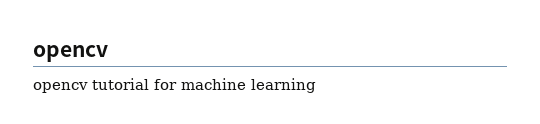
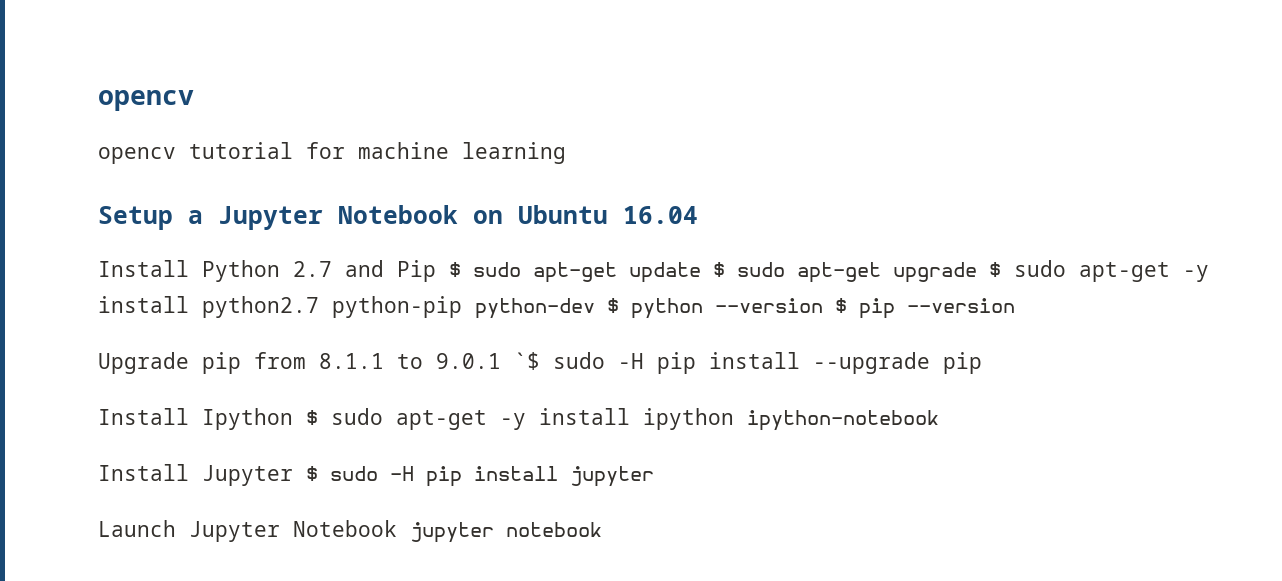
(316, 85) none -> [98,205,698,230] [98,260,1209,283] [98,296,1015,319] [98,352,982,374] [98,408,939,431] [98,464,654,487] [98,520,602,543] // Setup a Jupyter Notebook on Ubuntu 16.04 // Install Python 2.7 and Pip $ sudo apt-get update $ sudo apt-get upgrade $ sudo apt-get -y install python2.7 python-pip python-dev $ python --version $ pip --version // Upgrade pip from 8.1.1 to 9.0.1 `$ sudo -H pip install --upgrade pip // Install Ipython $ sudo apt-get -y install ipython ipython-notebook // Install Jupyter $ sudo -H pip install jupyter // Launch Jupyter Notebook jupyter notebook

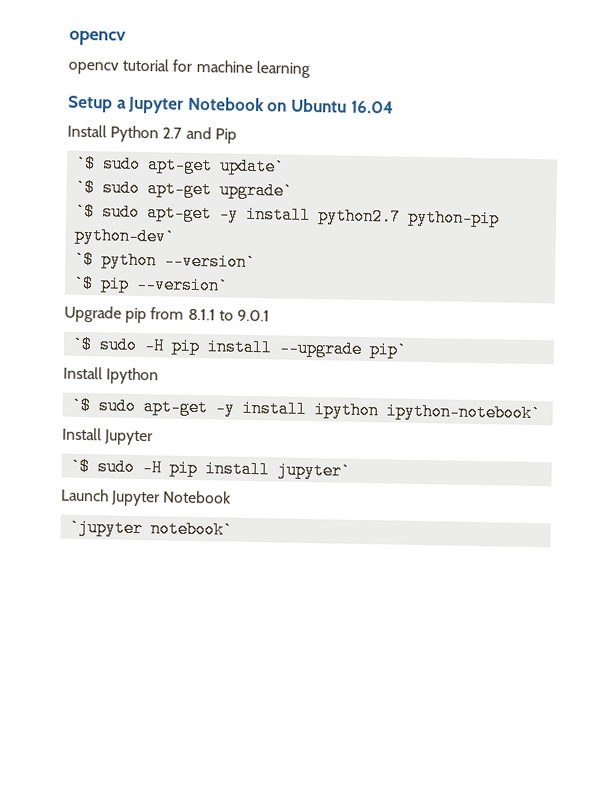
[449,262,1001,283] $ sudo apt-get update $ sudo apt-get upgrade $ -> [75,154,286,176] [75,178,294,200] [75,202,96,221] // `$ sudo apt-get update` // `$ sudo apt-get upgrade` // `$
[475,298,1015,319] python-dev $ python --version $ pip --version -> [74,226,176,246] [74,250,257,272] [73,274,230,295] python-dev` // `$ python --version` // `$ pip --version`
(501, 361) none -> (270, 315) //
[943,352,982,374] pip -> [369,341,408,359] pip`
[306,410,318,425] $ -> [71,396,92,415] // `$
[747,410,939,431] ipython-notebook -> [386,402,542,423] ipython-notebook`
[306,466,654,487] $ sudo -H pip install jupyter -> [70,457,352,480] // `$ sudo -H pip install jupyter`
[410,522,602,543] jupyter notebook -> [69,518,234,539] // `jupyter notebook`

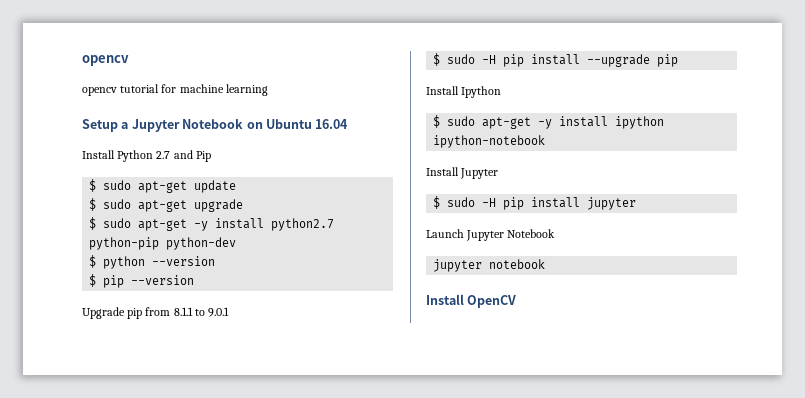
[75,154,286,176] [75,178,294,200] [75,202,96,221] `$ sudo apt-get update` // `$ sudo apt-get upgrade` // `$ -> [89,179,237,193] [89,198,244,212] [89,217,97,230] $ sudo apt-get update // $ sudo apt-get upgrade // $
[74,226,176,246] [74,250,257,272] [73,274,230,295] python-dev` // `$ python --version` // `$ pip --version` -> [166,237,237,250] [89,255,216,269] [89,274,195,288] python-dev // $ python --version // $ pip --version
[72,335,94,354] `$ -> [433,53,441,66] $
[369,341,408,359] pip` -> [657,54,679,67] pip
[71,396,92,415] `$ -> [433,115,441,128] $
[386,402,542,423] ipython-notebook` -> [433,135,546,148] ipython-notebook
[70,457,352,480] `$ sudo -H pip install jupyter` -> [433,196,637,210] $ sudo -H pip install jupyter
[69,518,234,539] `jupyter notebook` -> [433,259,546,272] [426,294,517,308] jupyter notebook // Install OpenCV

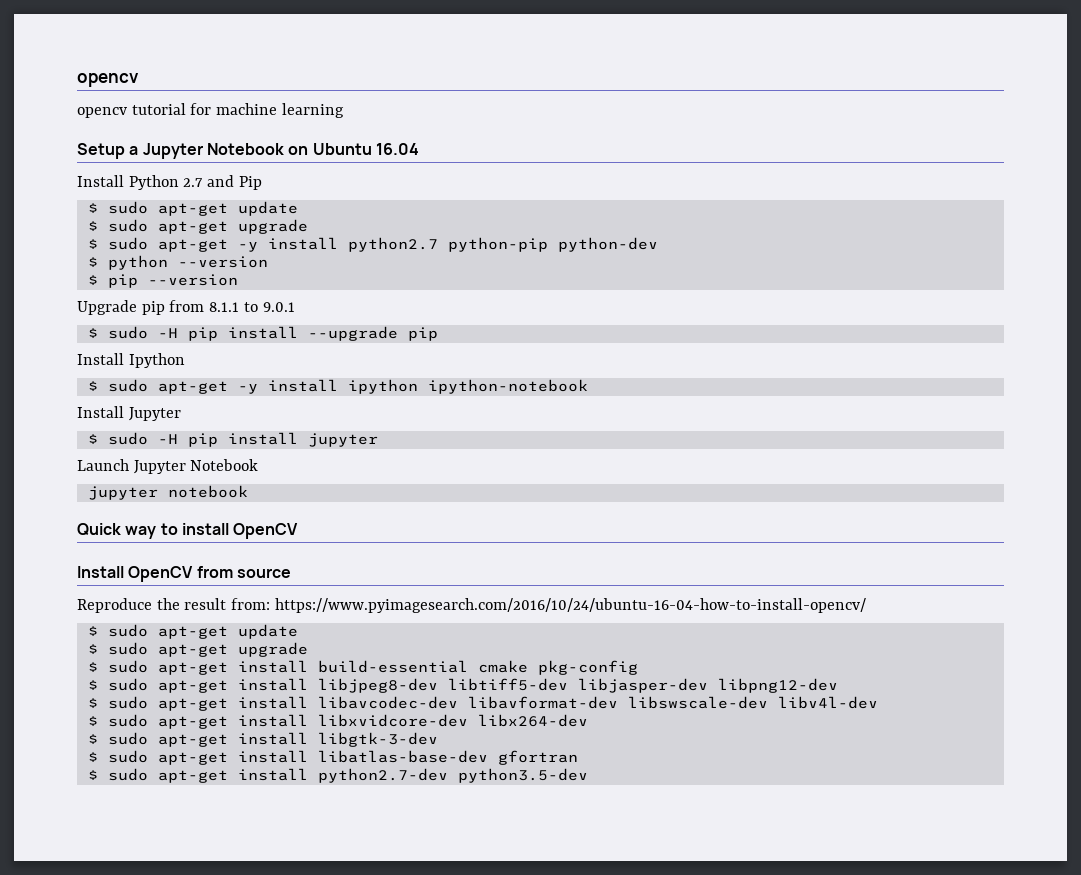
[426,294,517,308] Install OpenCV -> [77,523,299,539] [77,566,291,582] [77,598,866,613] [87,624,298,639] [87,642,308,657] [87,660,638,675] [87,678,838,693] [87,696,878,711] [87,714,588,729] [87,732,438,747] [87,750,578,765] [87,768,588,783] Quick way to install OpenCV // Install OpenCV from source // Reproduce the result from: https://www.pyimagesearch.com/2016/10/24/ubuntu-16-04-how-to-install-opencv/ // $ sudo apt-get update // $ sudo apt-get upgrade // $ sudo apt-get install build-essential cmake pkg-config // $ sudo apt-get install libjpeg8-dev libtiff5-dev libjasper-dev libpng12-dev // $ sudo apt-get install libavcodec-dev libavformat-dev libswscale-dev libv4l-dev // $ sudo apt-get install libxvidcore-dev libx264-dev // $ sudo apt-get install libgtk-3-dev // $ sudo apt-get install libatlas-base-dev gfortran // $ sudo apt-get install python2.7-dev python3.5-dev

